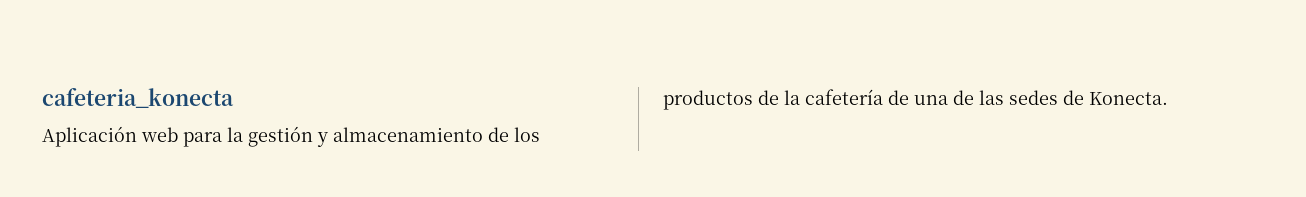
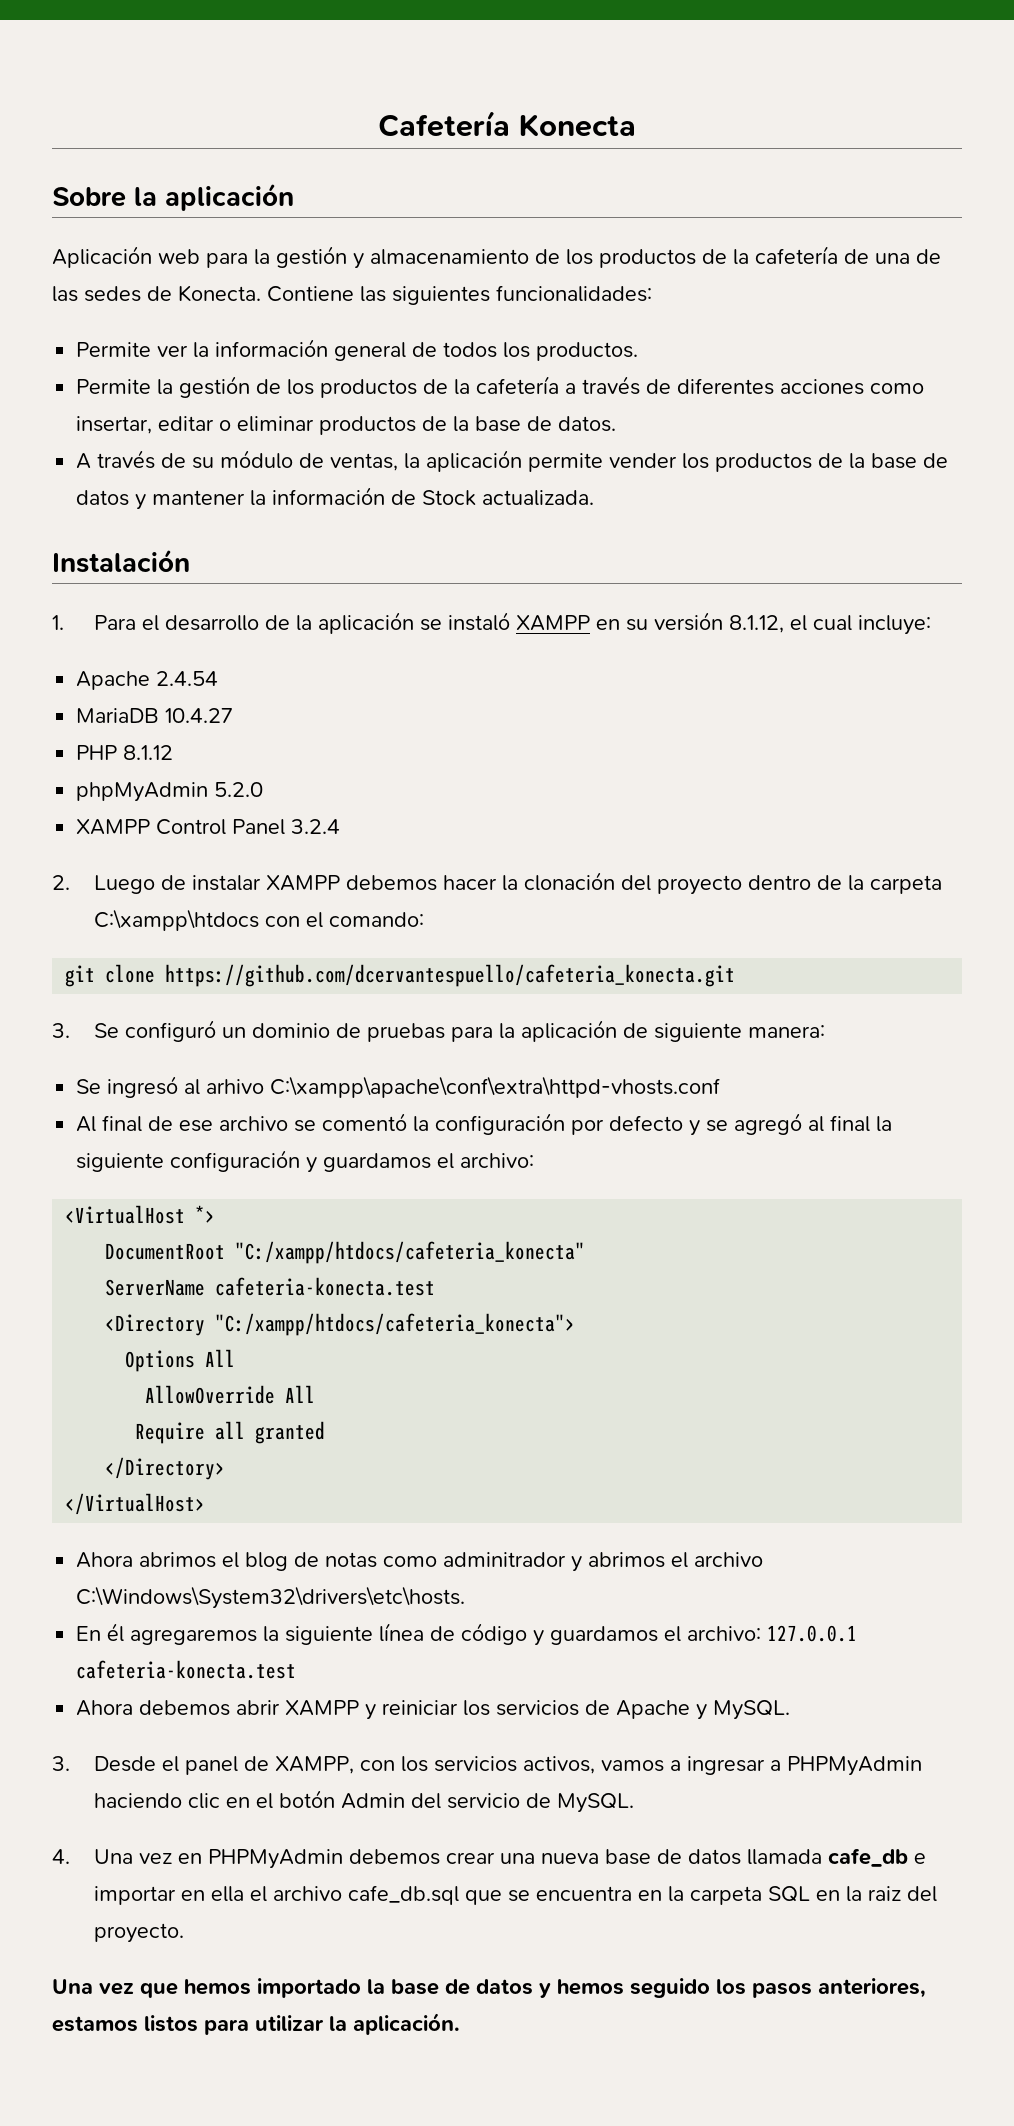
[42,88,234,108] cafeteria_konecta -> [378,110,636,137] [52,183,294,211] Cafetería Konecta // Sobre la aplicación
(1168, 98) none -> [267,285,652,305] [76,339,639,361] [76,376,925,398] [76,416,617,435] [76,450,949,472] [76,487,595,510] [52,549,190,573] [52,612,932,635] [76,671,219,690] [76,708,234,723] [76,745,174,760] [76,782,264,802] [76,819,341,835] [52,872,943,895] [94,909,425,931] [65,964,736,987] [52,1020,826,1042] [76,1076,721,1098] [76,1113,893,1136] [76,1150,535,1173] [65,1205,216,1224] [105,1241,586,1264] [105,1277,436,1296] [105,1313,576,1336] [125,1349,236,1372] [145,1385,316,1404] [135,1421,326,1444] [105,1457,226,1480] [65,1493,206,1515] [76,1552,764,1572] [76,1586,466,1609] [76,1623,858,1646] [76,1660,297,1679] [76,1700,791,1720] [52,1756,923,1776] [94,1790,635,1813] [52,1848,927,1869] [94,1885,938,1905] [94,1923,185,1943] [52,1978,926,1998] [52,2013,460,2035] Contiene las siguientes funcionalidades: // Permite ver la información general de todos los productos. // Permite la gestión de los productos de la cafetería a través de diferentes acciones como insertar, editar o eliminar productos de la base de datos. // A través de su módulo de ventas, la aplicación permite vender los productos de la base de datos y mantener la información de Stock actualizada. // Instalación // 1. Para el desarrollo de la aplicación se instaló XAMPP en su versión 8.1.12, el cual incluye: // Apache 2.4.54 // MariaDB 10.4.27 // PHP 8.1.12 // phpMyAdmin 5.2.0 // XAMPP Control Panel 3.2.4 // 2. Luego de instalar XAMPP debemos hacer la clonación del proyecto dentro de la carpeta C:\xampp\htdocs con el comando: // git clone https://github.com/dcervantespuello/cafeteria_konecta.git // 3. Se configuró un dominio de pruebas para la aplicación de siguiente manera: // Se ingresó al arhivo C:\xampp\apache\conf\extra\httpd-vhosts.conf // Al final de ese archivo se comentó la configuración por defecto y se agregó al final la siguiente configuración y guardamos el archivo: // <VirtualHost *> // DocumentRoot "C:/xampp/htdocs/cafeteria_konecta" // ServerName cafeteria-konecta.test // <Directory "C:/xampp/htdocs/cafeteria_konecta"> // Options All // AllowOverride All // Require all granted // </Directory> // </VirtualHost> // Ahora abrimos el blog de notas como adminitrador y abrimos el archivo C:\Windows\System32\drivers\etc\hosts. // En él agregaremos la siguiente línea de código y guardamos el archivo: 127.0.0.1 cafeteria-konecta.test // Ahora debemos abrir XAMPP y reiniciar los servicios de Apache y MySQL. // 3. Desde el panel de XAMPP, con los servicios activos, vamos a ingresar a PHPMyAdmin haciendo clic en el botón Admin del servicio de MySQL. // 4. Una vez en PHPMyAdmin debemos crear una nueva base de datos llamada cafe_db e importar en ella el archivo cafe_db.sql que se encuentra en la carpeta SQL en la raiz del proyecto. // Una vez que hemos importado la base de datos y hemos seguido los pasos anteriores, estamos listos para utilizar la aplicación.

